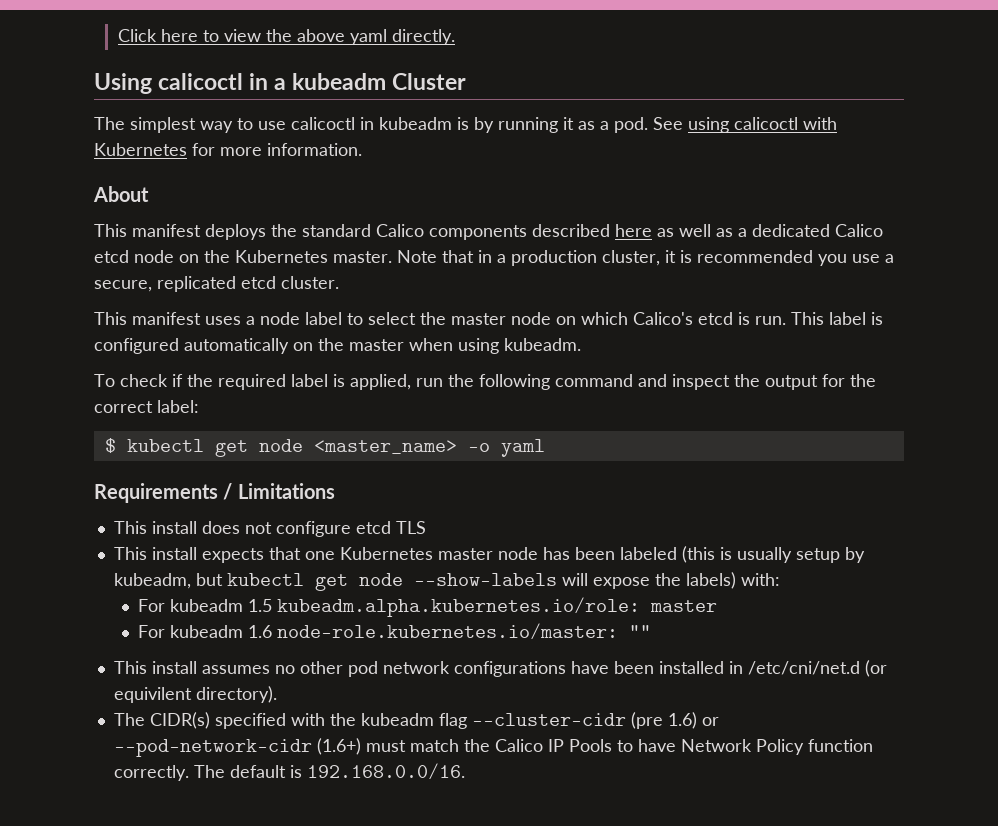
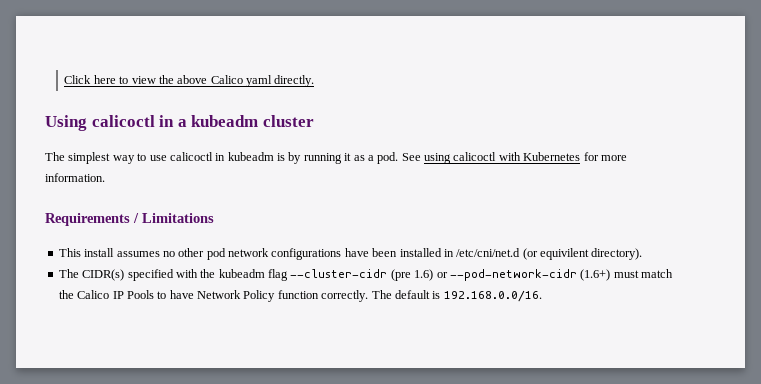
(345, 35) none -> [210,75,243,84] Calico
[392,73,467,90] Cluster -> [262,115,314,127] cluster
[93,186,149,202] [94,224,883,240] [94,250,894,266] [94,276,339,292] [94,312,883,325] [94,338,581,354] [94,374,876,390] [94,400,199,413] [104,438,545,457] [94,483,335,503] [113,521,426,537] [113,546,865,563] [113,572,780,591] [137,597,717,617] [137,623,651,640] About // This manifest deploys the standard Calico components described here as well as a dedicated Calico etcd node on the Kubernetes master. Note that in a production cluster, it is recommended you use a secure, replicated etcd cluster. // This manifest uses a node label to select the master node on which Calico's etcd is run. This label is configured automatically on the master when using kubeadm. // To check if the required label is applied, run the following command and inspect the output for the correct label: // $ kubectl get node <master_name> -o yaml // Requirements / Limitations // This install does not configure etcd TLS // This install expects that one Kubernetes master node has been labeled (this is usually setup by kubeadm, but kubectl get node --show-labels will expose the labels) with: // For kubeadm 1.5 kubeadm.alpha.kubernetes.io/role: master // For kubeadm 1.6 node-role.kubernetes.io/master: "" -> [45,213,214,226] Requirements / Limitations

